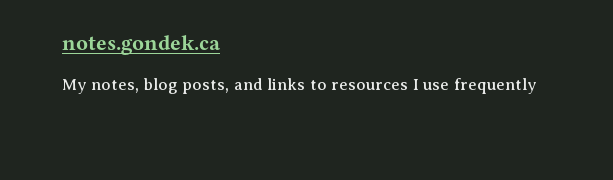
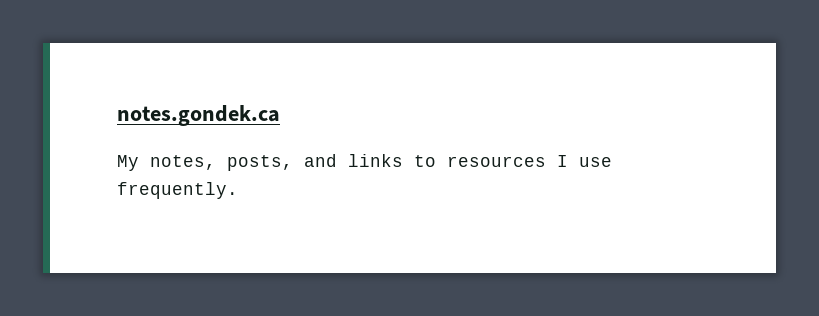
[142,78,178,94] blog -> (216, 162) none
[453,78,537,94] frequently -> [117,182,238,199] frequently.

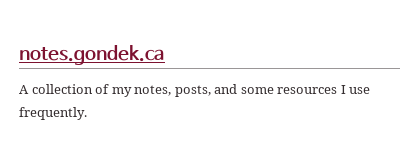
[117,155,139,171] My -> [19,84,132,97] A collection of my
[348,154,436,167] links to -> [240,87,274,94] some

